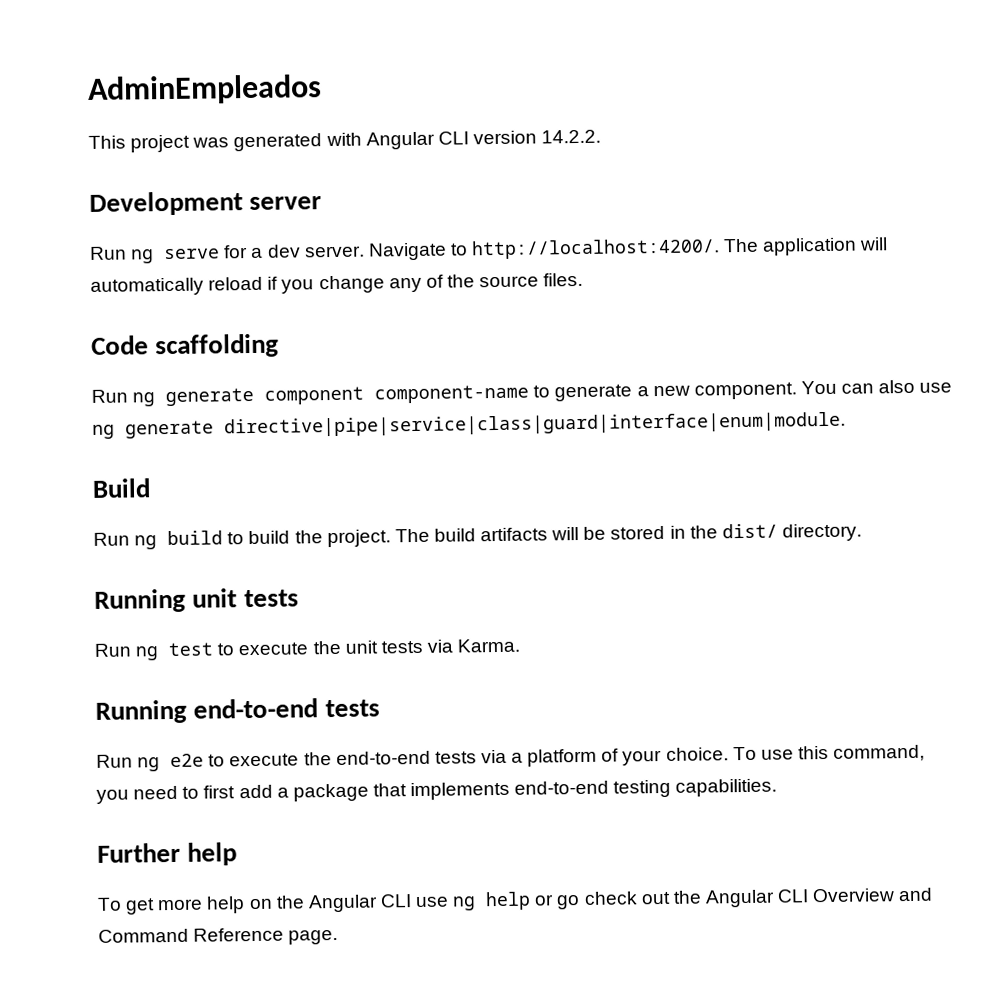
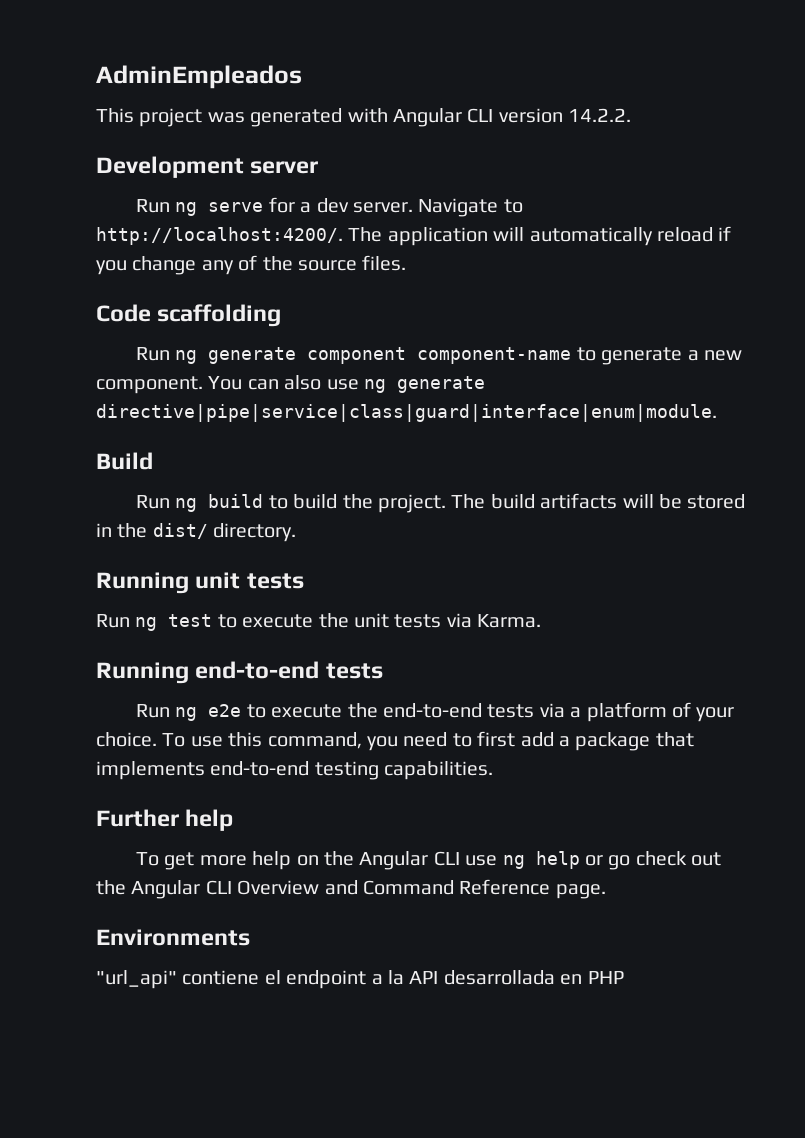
(339, 937) none -> [96,929,250,946] [96,970,624,989] // Environments // "url_api" contiene el endpoint a la API desarrollada en PHP

